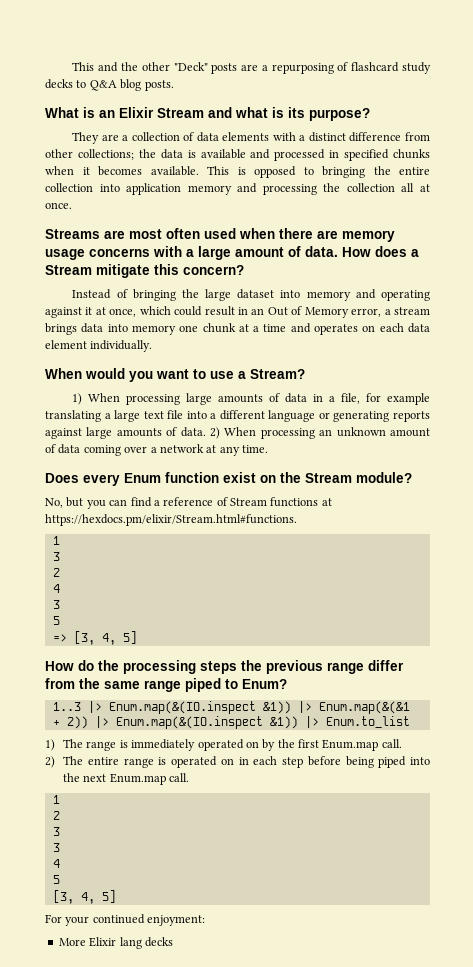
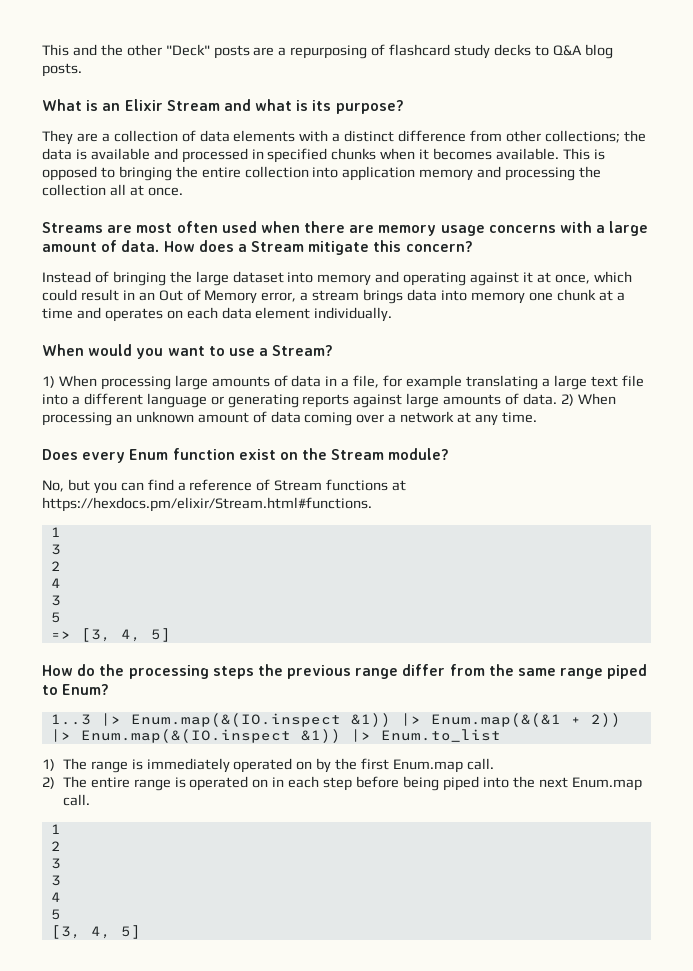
[45,914,206,926] [58,937,173,949] // For your continued enjoyment: // More Elixir lang decks -> (141, 932) none

